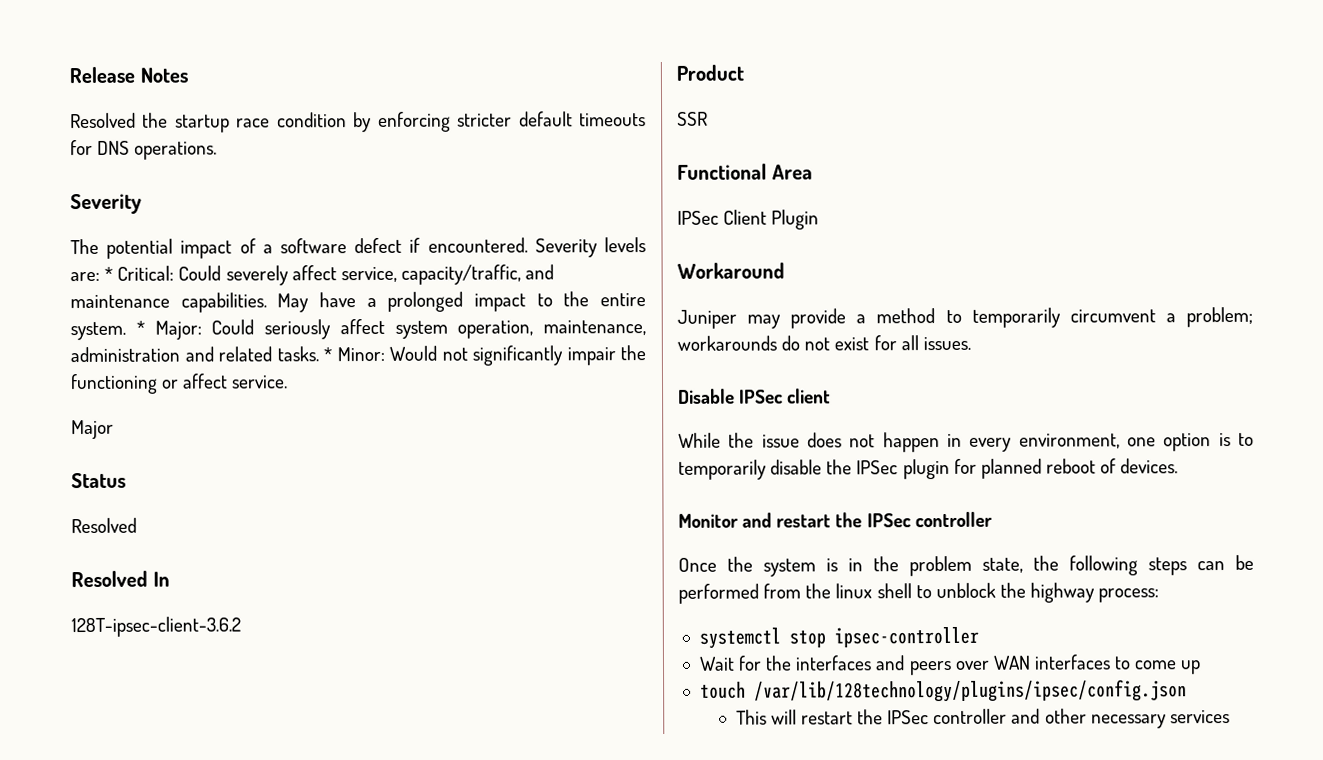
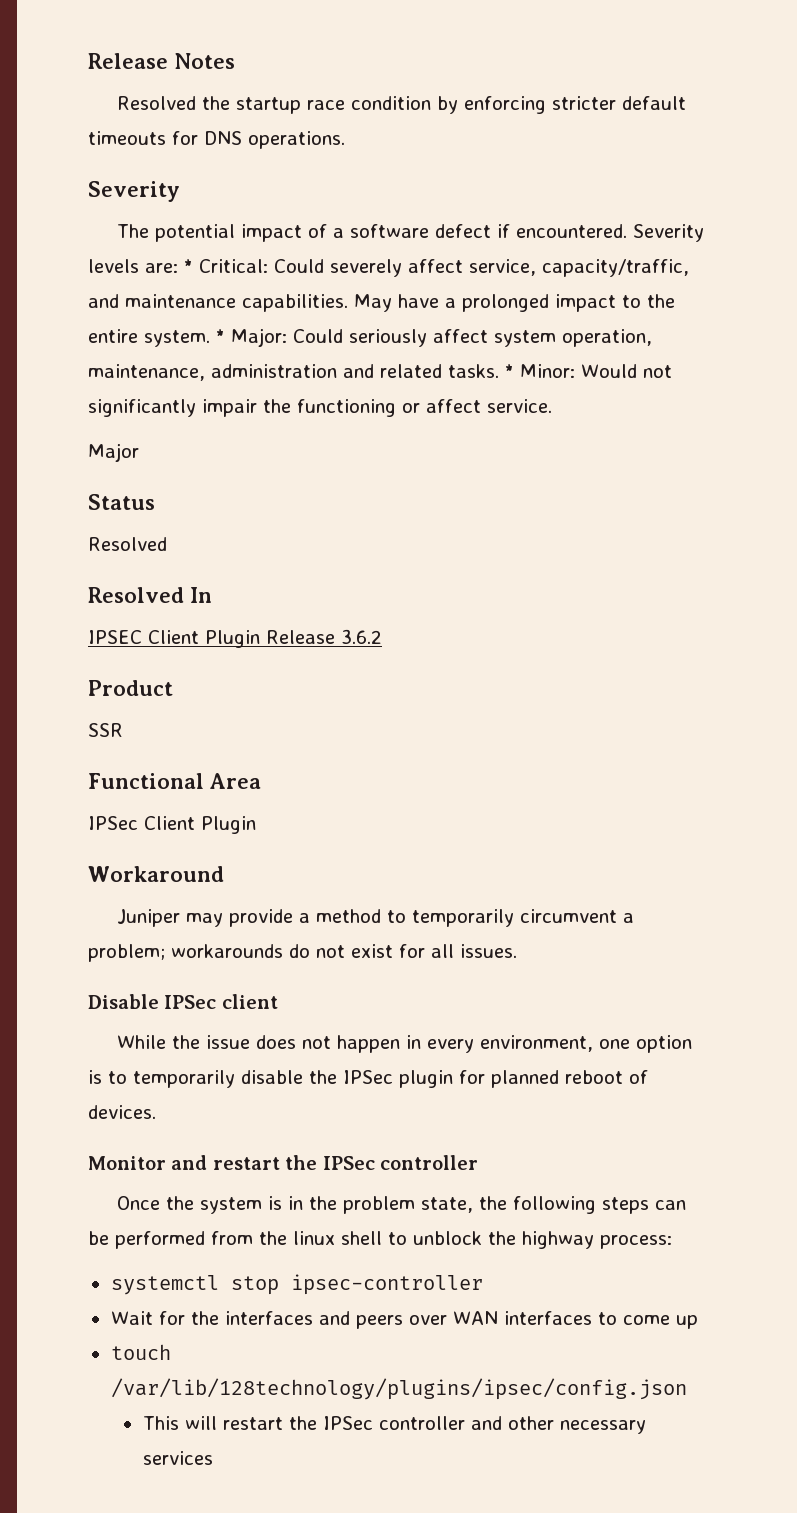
[71,616,241,638] 128T-ipsec-client-3.6.2 -> [88,629,382,648] IPSEC Client Plugin Release 3.6.2

